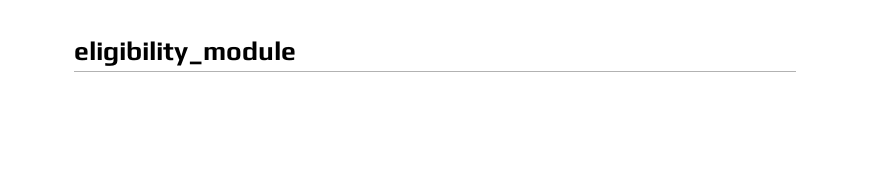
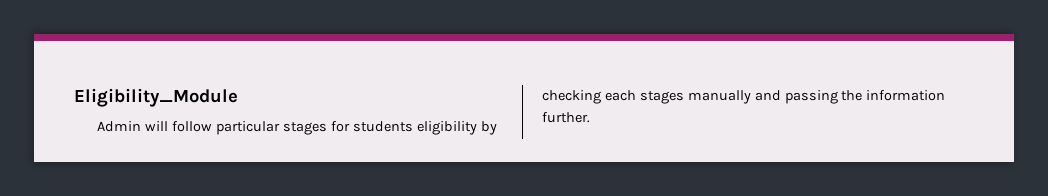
[74,41,296,66] eligibility_module -> [74,88,238,107] [97,121,497,135] [542,90,946,104] [542,112,590,123] Eligibility_Module // Admin will follow particular stages for students eligibility by checking each stages manually and passing the information further.

